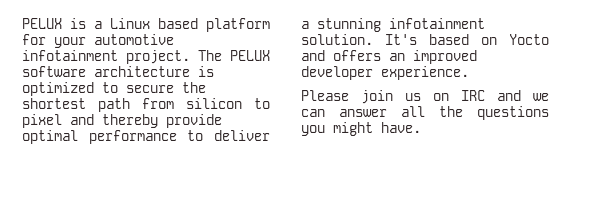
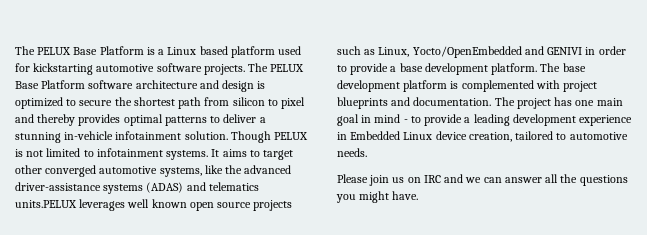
[22,18,62,29] PELUX -> [15,46,144,55] The PELUX Base Platform
[22,34,174,48] [22,50,270,64] [22,66,190,77] for your automotive infotainment project. The PELUX software architecture -> [278,46,302,55] [15,63,305,75] [15,80,255,92] used for kickstarting automotive software projects. The PELUX Base Platform software architecture and design
[166,114,222,128] [22,130,177,144] provide optimal performance -> [78,114,207,126] provides optimal patterns
(381, 25) none -> [64,131,114,140] in-vehicle
[385,34,549,45] [301,50,477,64] [301,66,469,80] It's based on Yocto and offers an improved developer experience. -> [230,131,309,143] [15,148,294,160] [15,165,292,177] [15,182,259,194] [15,199,293,211] [337,46,626,58] [337,63,586,75] [337,80,598,92] [337,97,623,109] [337,114,633,126] [337,131,628,142] [337,148,367,157] Though PELUX is not limited to infotainment systems. It aims to target other converged automotive systems, like the advanced driver-assistance systems (ADAS) and telematics units.PELUX leverages well known open source projects such as Linux, Yocto/OpenEmbedded and GENIVI in order to provide a base development platform. The base development platform is complemented with project blueprints and documentation. The project has one main goal in mind - to provide a leading development experience in Embedded Linux device creation, tailored to automotive needs.

